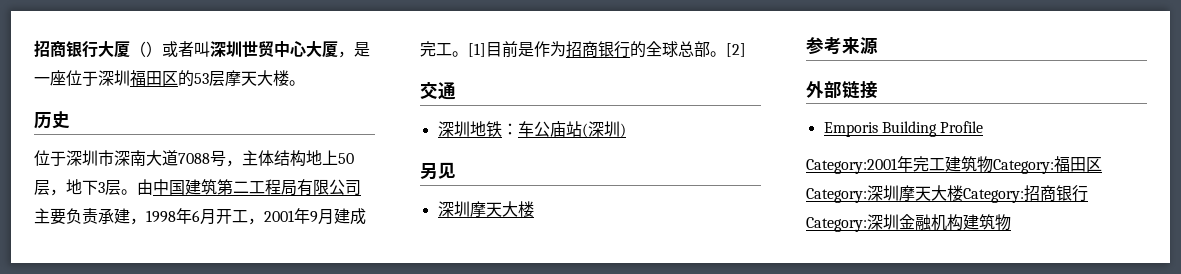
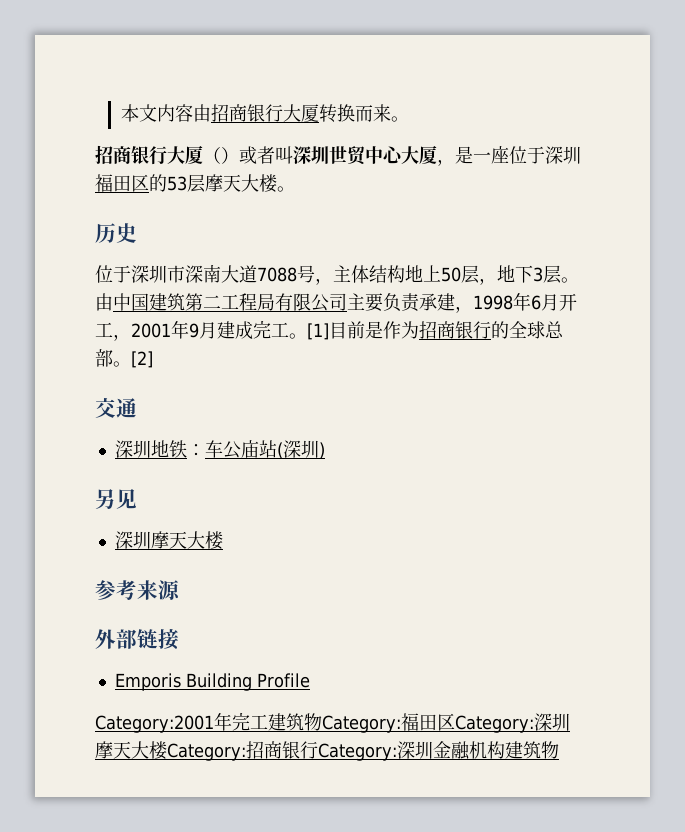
(34, 48) none -> [120,104,409,123] 本文内容由招商银行大厦转换而来。 //

